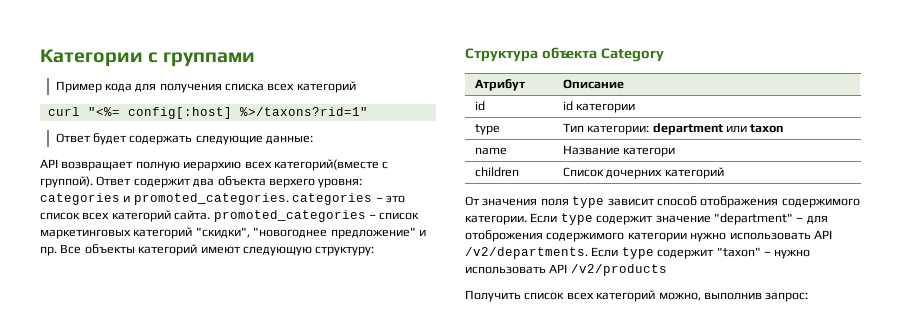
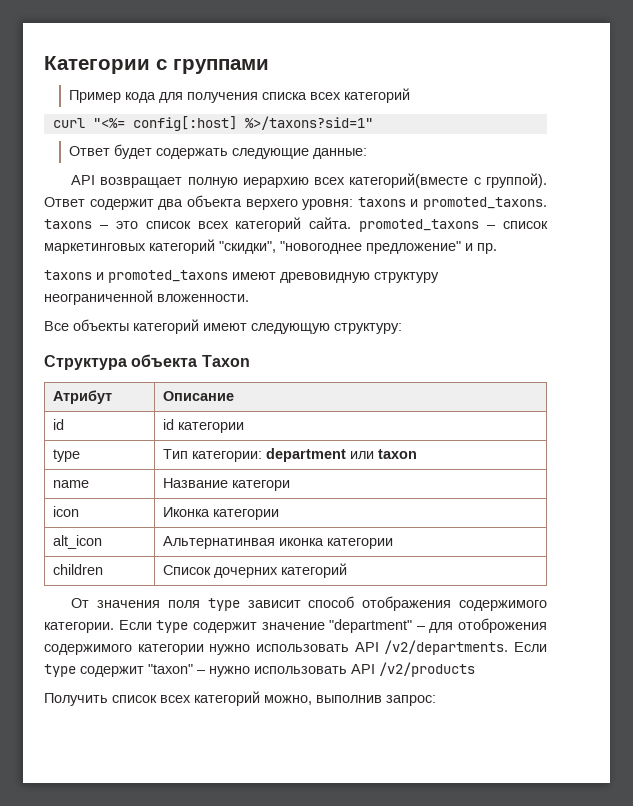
[239,107,368,116] %>/taxons?rid=1" -> [244,116,373,130] %>/taxons?sid=1"
[40,193,373,205] categories и promoted_categories. categories -> [357,197,547,210] [44,219,92,229] taxons и promoted_taxons. taxons
[213,210,366,222] promoted_categories -> [359,219,480,232] promoted_taxons
(57, 251) none -> [44,270,439,283] [44,290,249,305] // taxons и promoted_taxons имеют древовидную структуру неограниченной вложенности. //
[600,48,664,62] Category -> [201,355,250,367] Taxon
(676, 152) none -> [53,506,80,517] [163,507,280,520] [53,535,103,549] [163,536,394,549] // icon | Иконка категории // alt_icon | Альтернатинвая иконка категории

